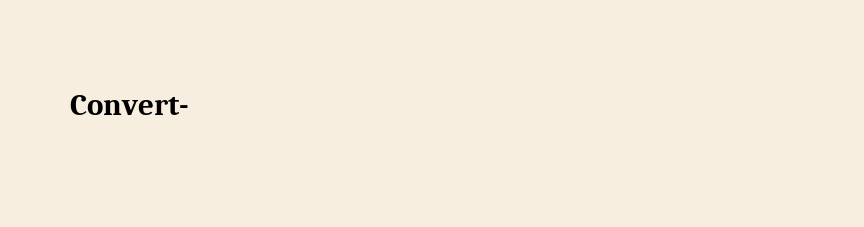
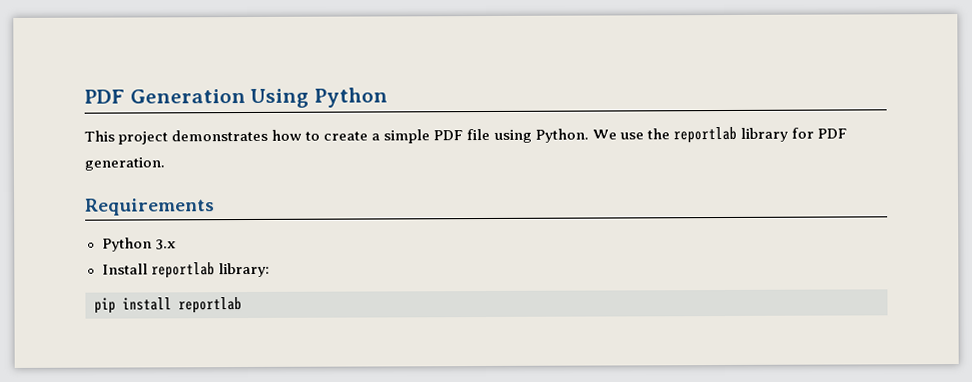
[70,95,189,115] Convert- -> [84,87,389,108] [84,126,847,145] [84,157,165,171] [85,198,215,216] [101,237,176,252] [101,262,270,279] [94,297,242,314] PDF Generation Using Python // This project demonstrates how to create a simple PDF file using Python. We use the reportlab library for PDF generation. // Requirements // Python 3.x // Install reportlab library: // pip install reportlab

